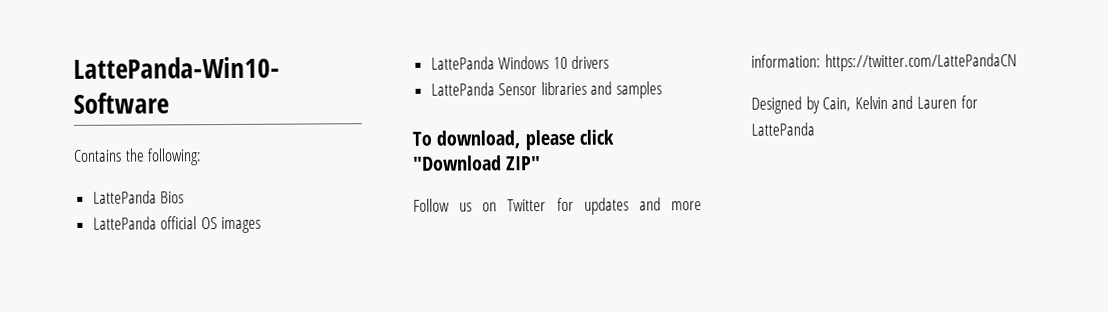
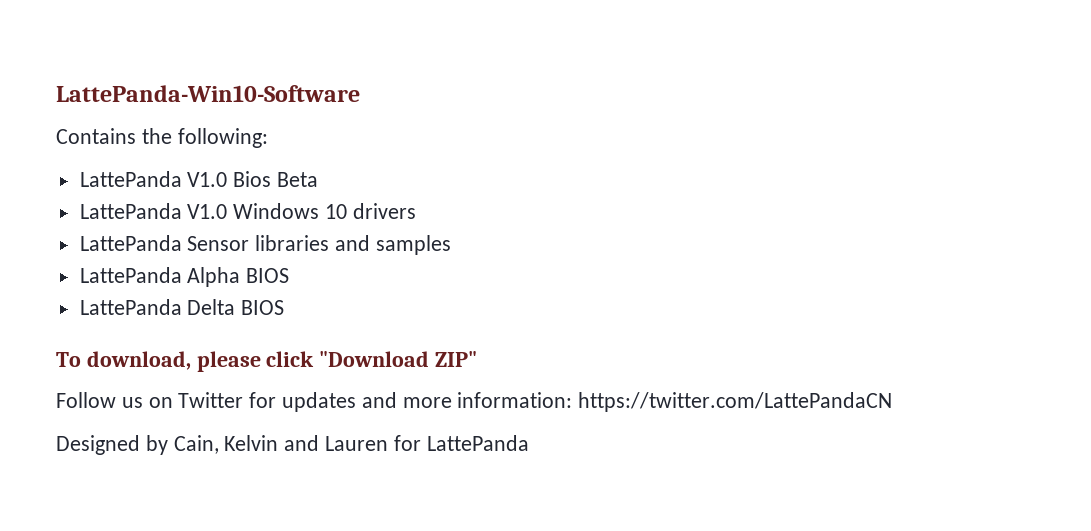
(157, 197) none -> [187,172,228,187] V1.0
[92,216,262,234] [430,56,495,70] // LattePanda official OS images // LattePanda -> [277,172,319,187] [79,203,228,219] Beta // LattePanda V1.0
(663, 90) none -> [79,267,290,287] [79,299,285,315] // LattePanda Alpha BIOS // LattePanda Delta BIOS

